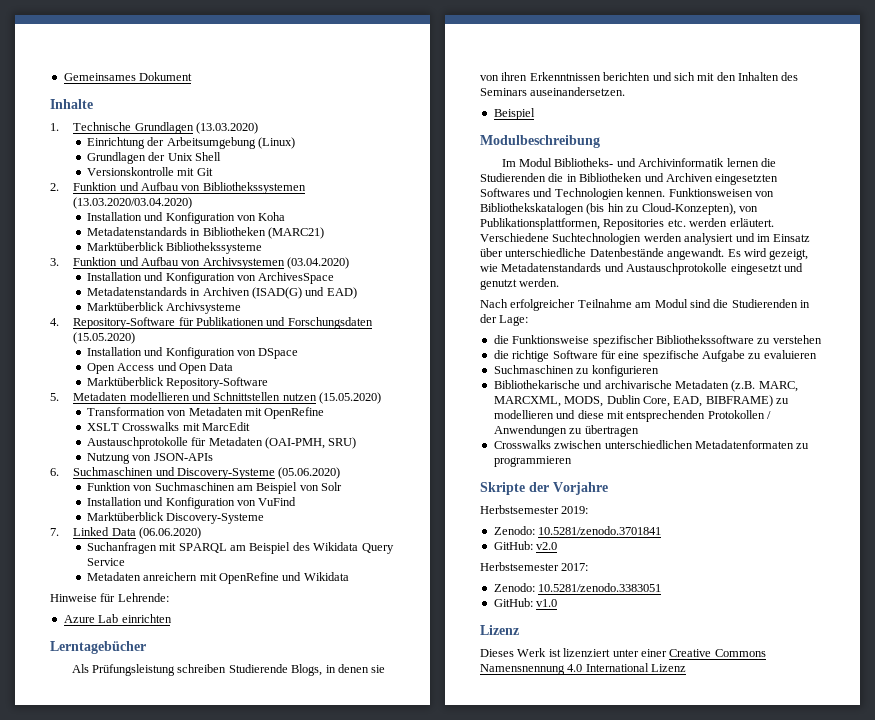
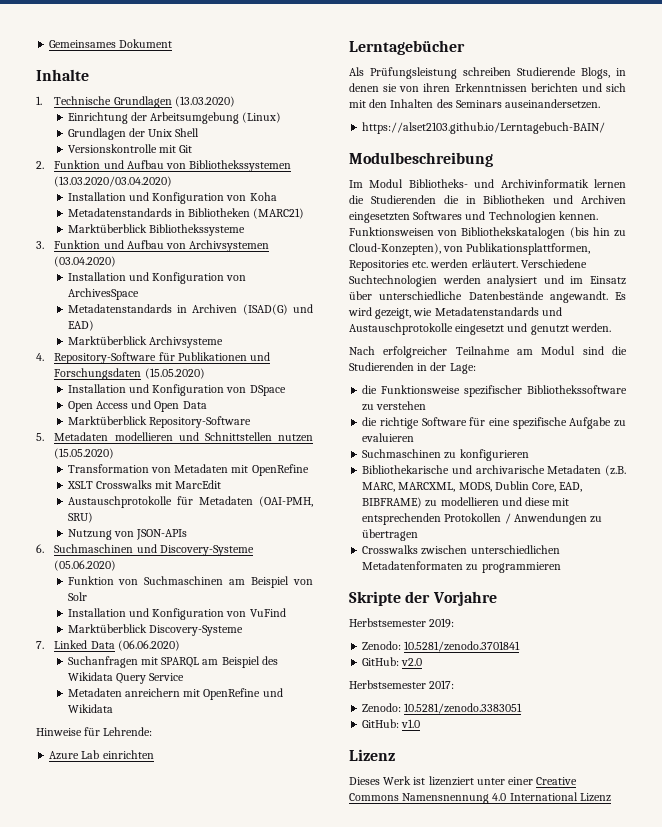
[493,108,535,120] Beispiel -> [362,122,606,134] https://alset2103.github.io/Lerntagebuch-BAIN/

